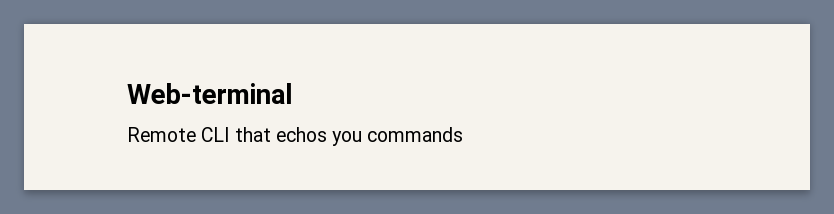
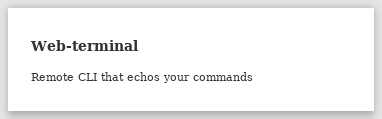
[332,131,363,146] you -> [163,75,190,83] your

